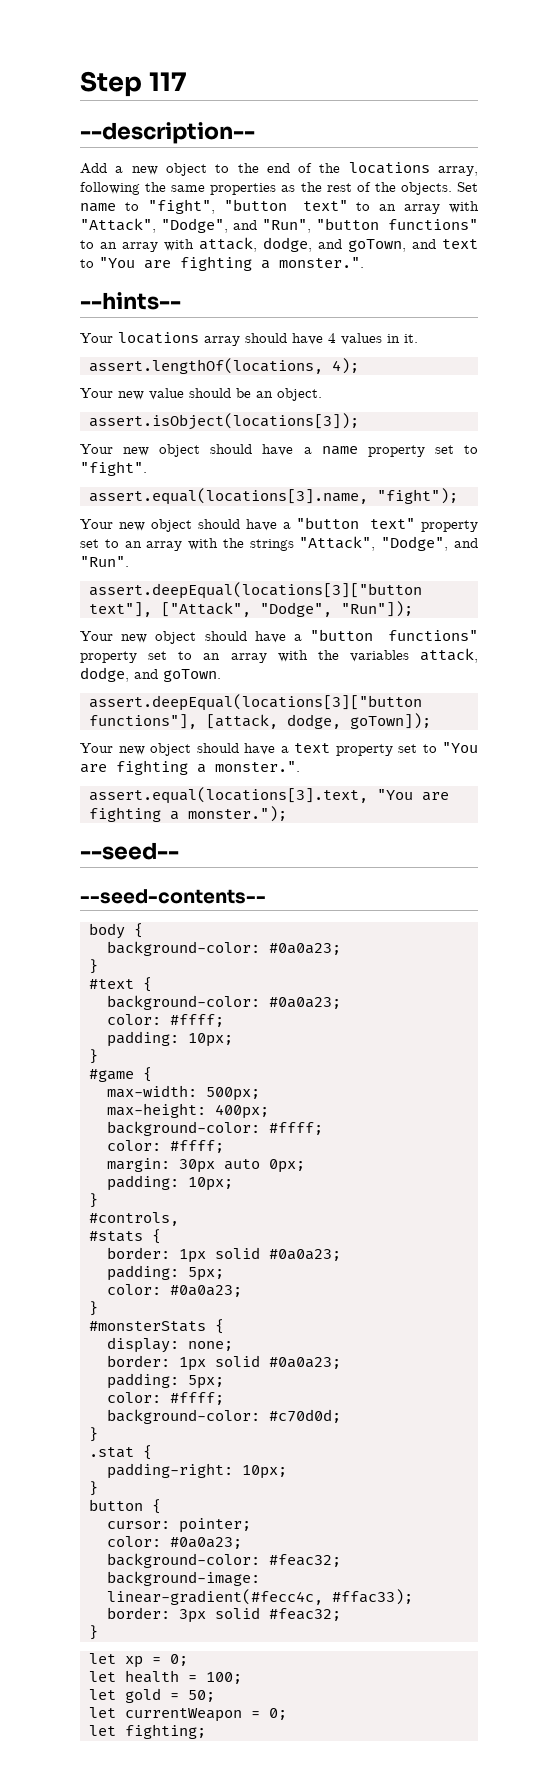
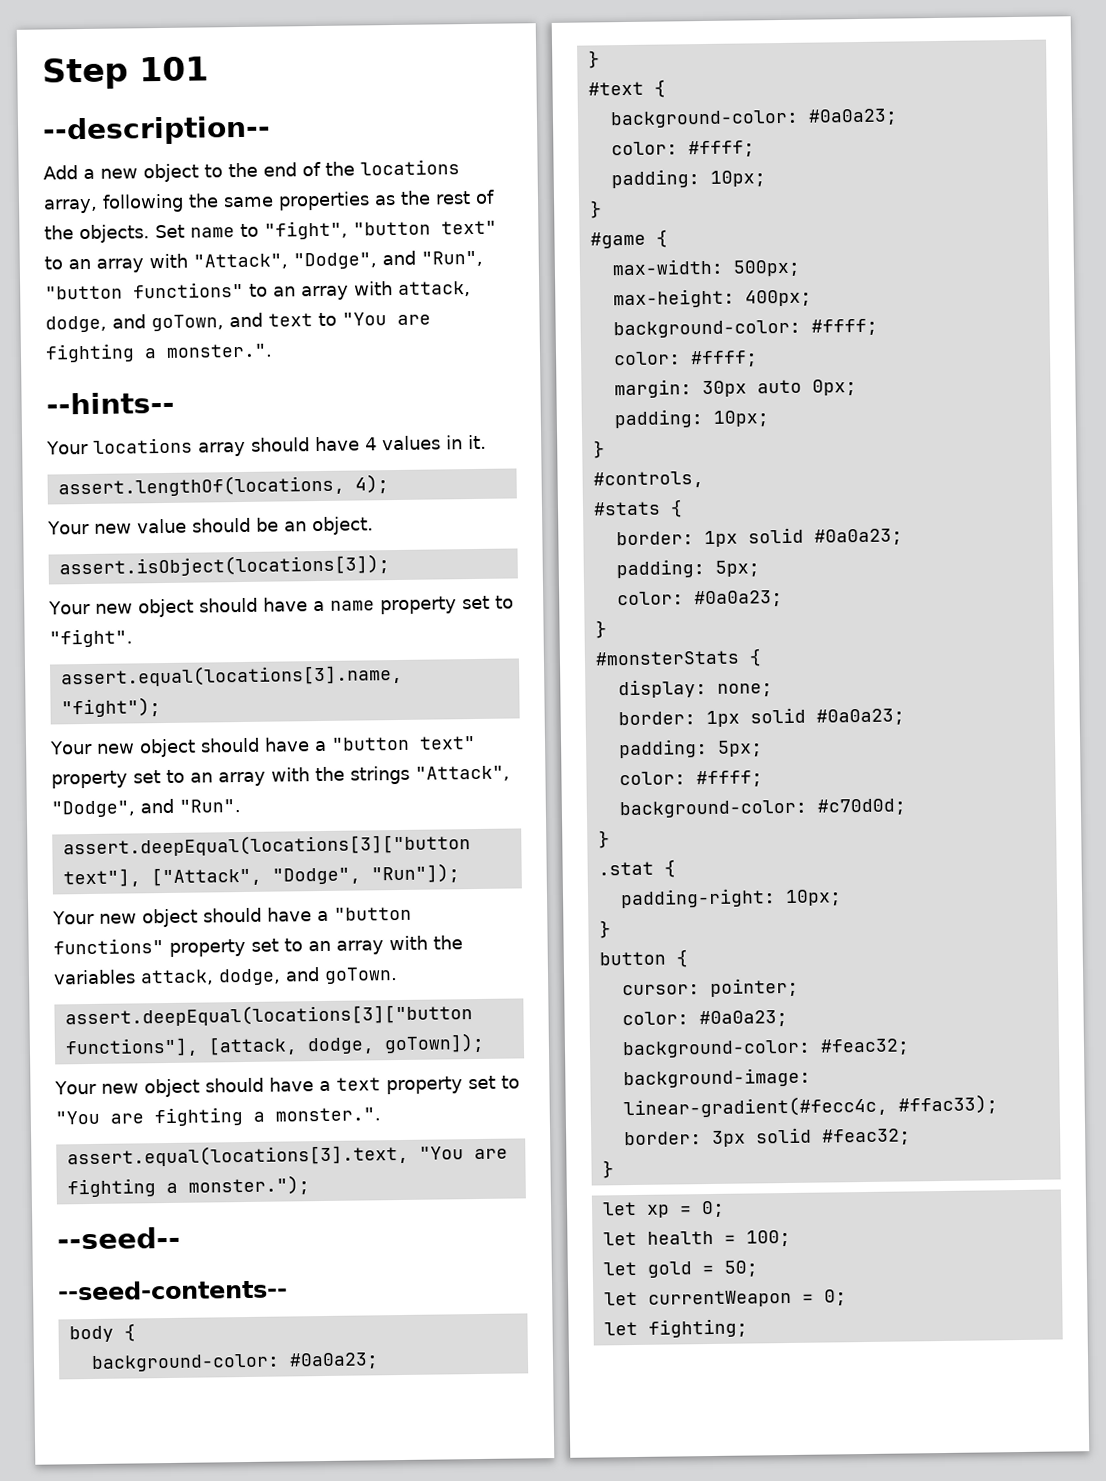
[148,72,186,91] 117 -> [139,56,209,82] 101

